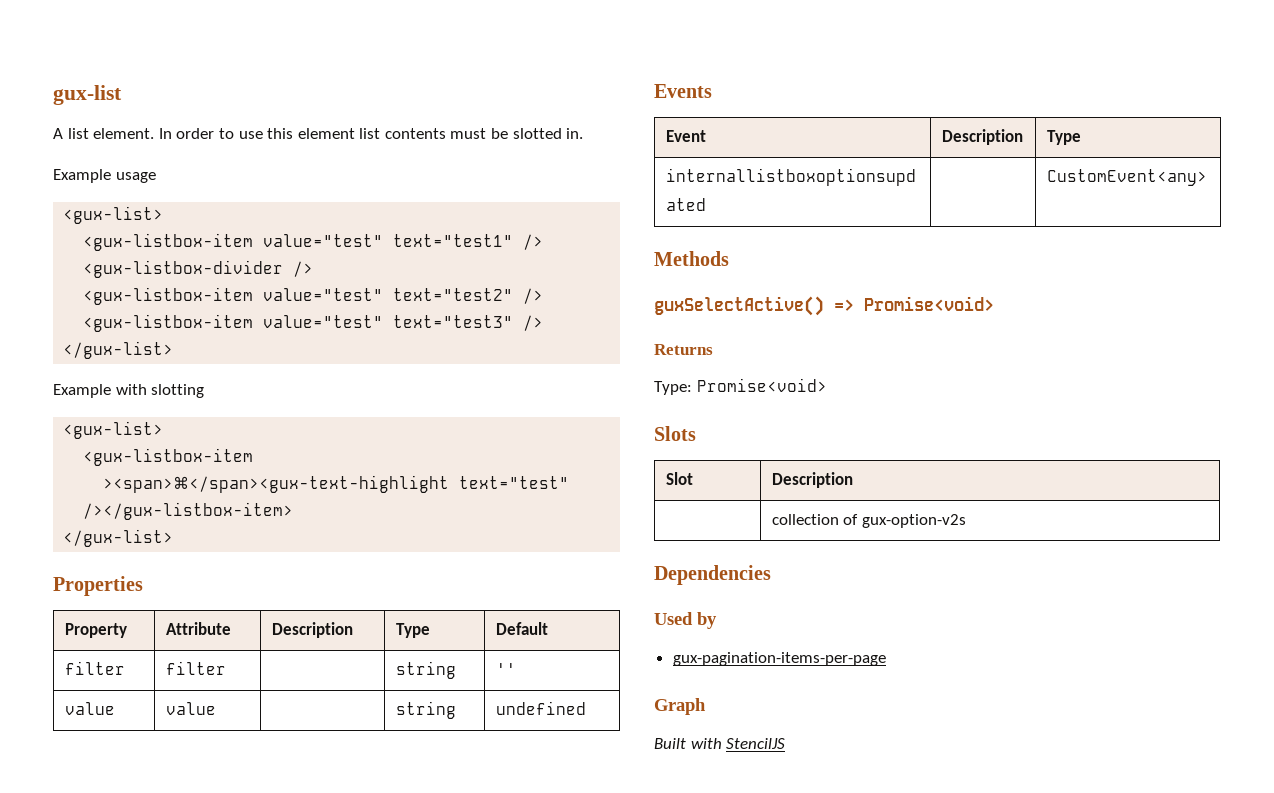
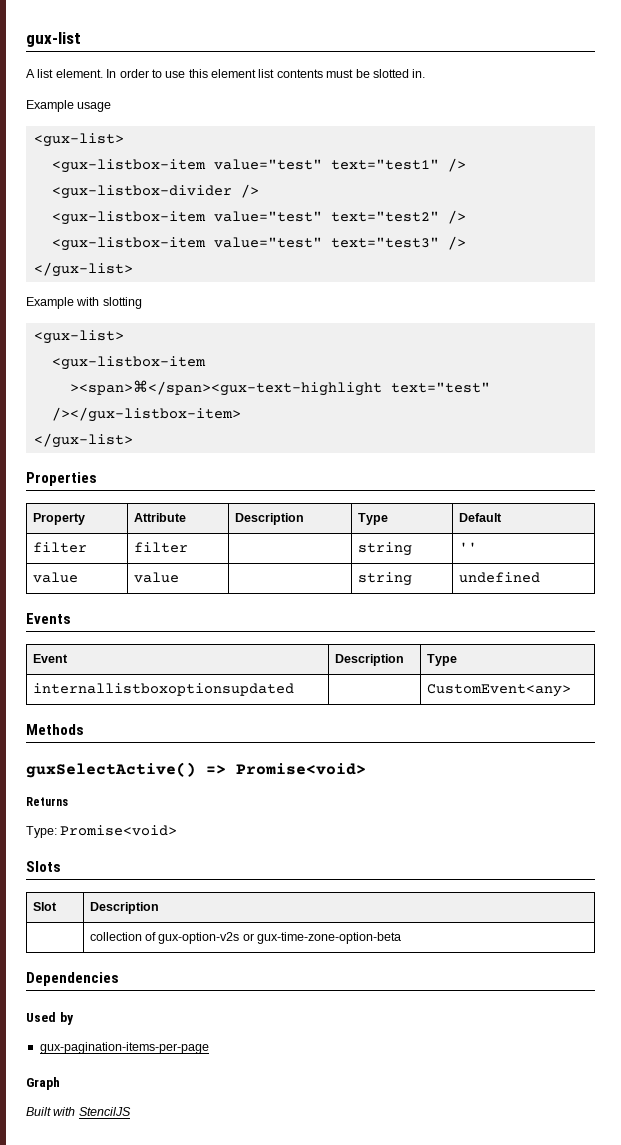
(966, 521) none -> [242,932,402,944] or gux-time-zone-option-beta

